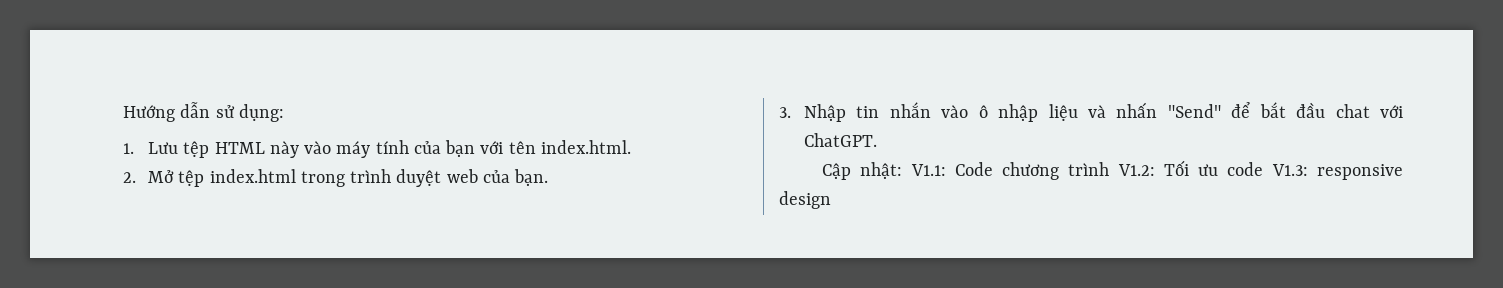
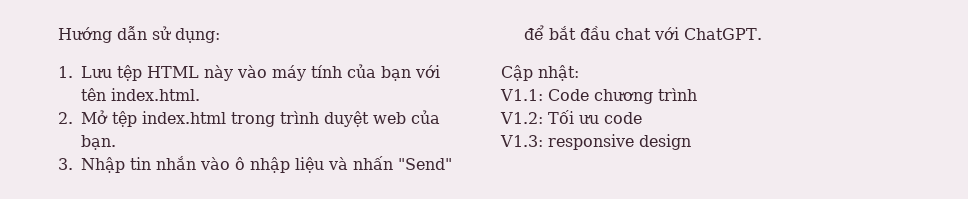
(903, 170) none -> (579, 73) //
(1110, 169) none -> (697, 94) //
(1264, 169) none -> (642, 118) //

